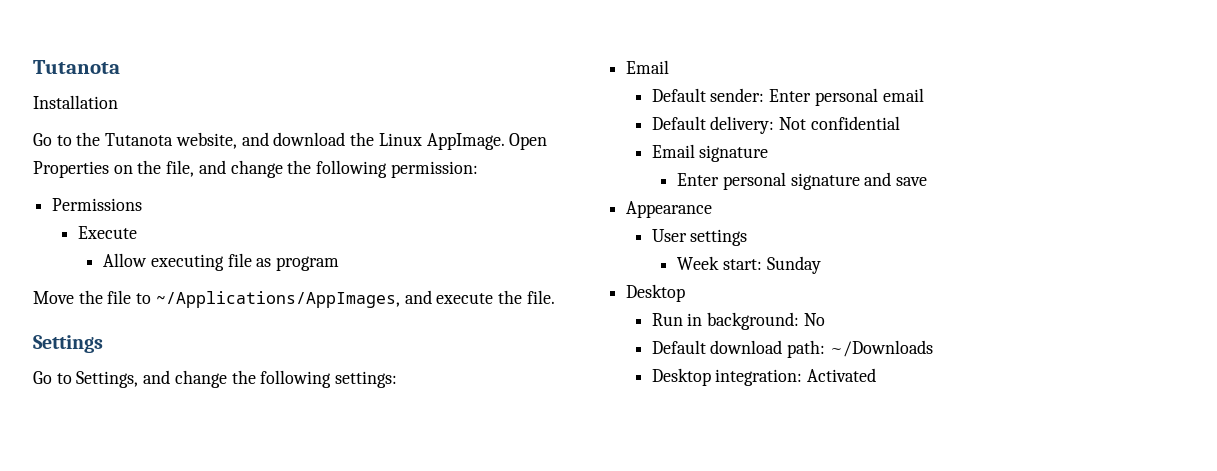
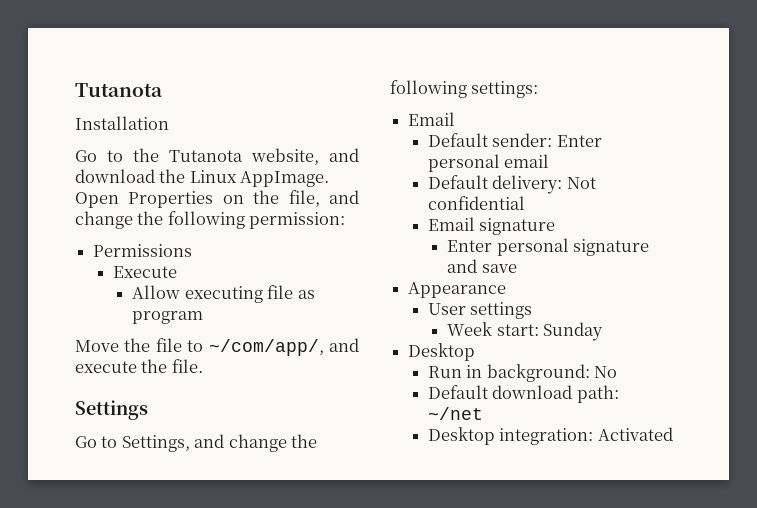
[155,291,400,308] ~/Applications/AppImages, -> [208,339,324,356] ~/com/app/,
[829,340,933,357] ~/Downloads -> [427,407,483,420] ~/net

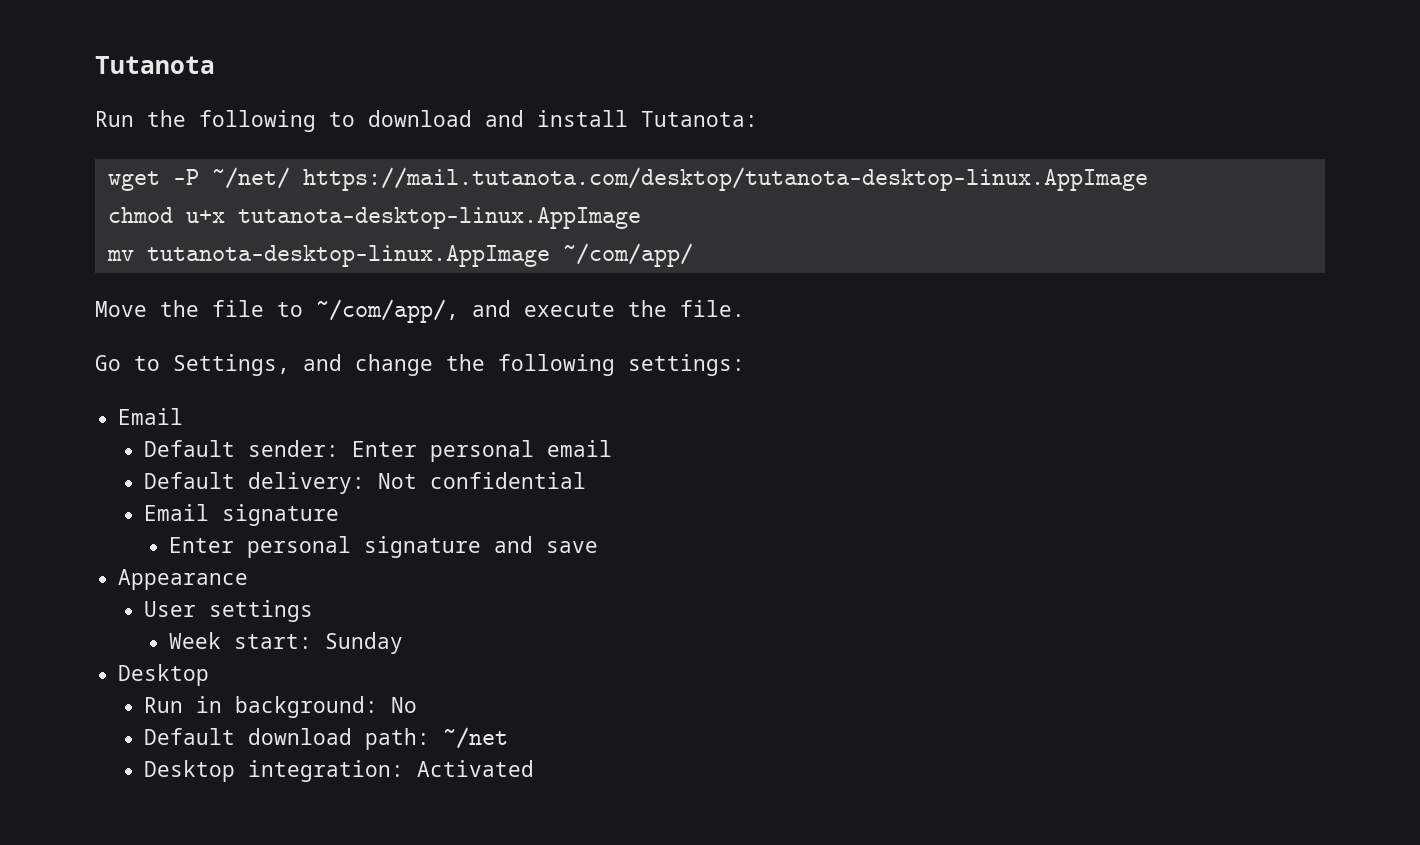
[75,116,169,130] [75,148,359,165] [75,169,330,187] [75,190,359,208] [75,211,346,229] [93,244,193,257] [112,266,177,278] [132,285,315,303] [132,311,204,324] Installation // Go to the Tutanota website, and download the Linux AppImage. Open Properties on the file, and change the following permission: // Permissions // Execute // Allow executing file as program -> [95,110,758,132] [107,167,1148,191] [107,207,641,229] [106,243,693,267] Run the following to download and install Tutanota: // wget -P ~/net/ https://mail.tutanota.com/desktop/tutanota-desktop-linux.AppImage // chmod u+x tutanota-desktop-linux.AppImage // mv tutanota-desktop-linux.AppImage ~/com/app/
[75,400,148,420] // Settings -> (745, 308) none

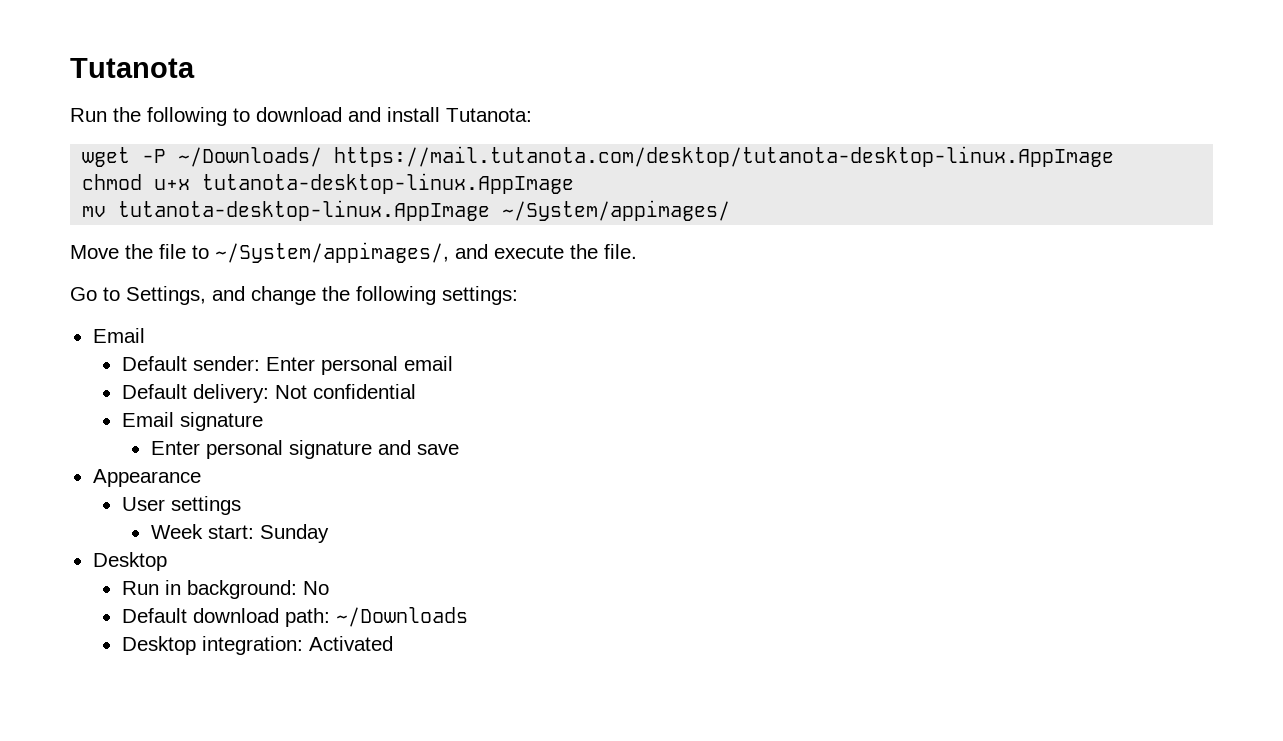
[211,167,290,189] ~/net/ -> [178,147,323,167] ~/Downloads/
[562,243,693,267] ~/com/app/ -> [502,200,731,221] ~/System/appimages/
[316,299,459,323] ~/com/app/, -> [215,242,449,263] ~/System/appimages/,
[442,727,508,749] ~/net -> [335,607,468,627] ~/Downloads

